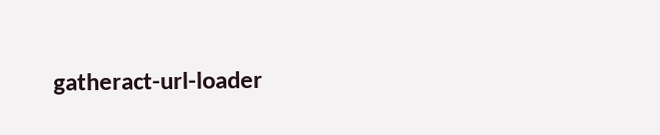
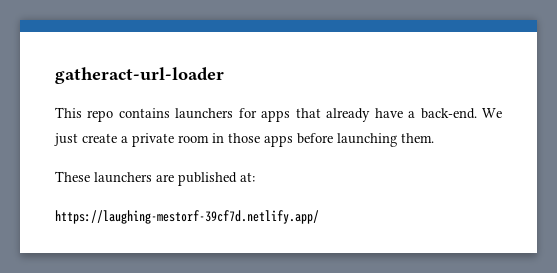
(263, 82) none -> [55,107,502,122] [54,133,434,147] [55,171,255,186] [55,210,319,224] // This repo contains launchers for apps that already have a back-end. We just create a private room in those apps before launching them. // These launchers are published at: // https://laughing-mestorf-39cf7d.netlify.app/

